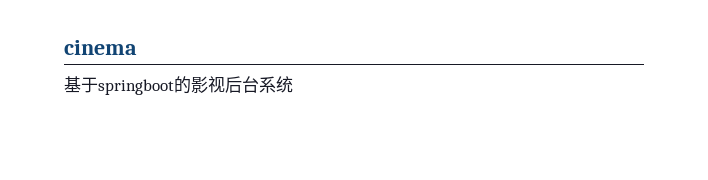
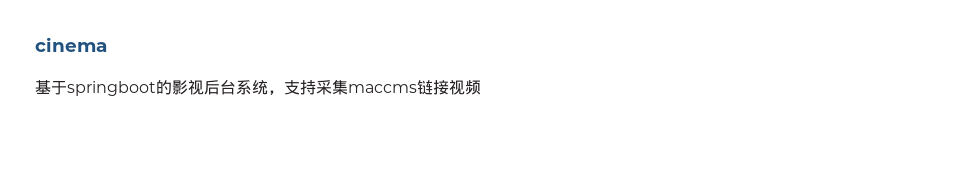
(293, 84) none -> [268,79,481,95] ，支持采集maccms链接视频

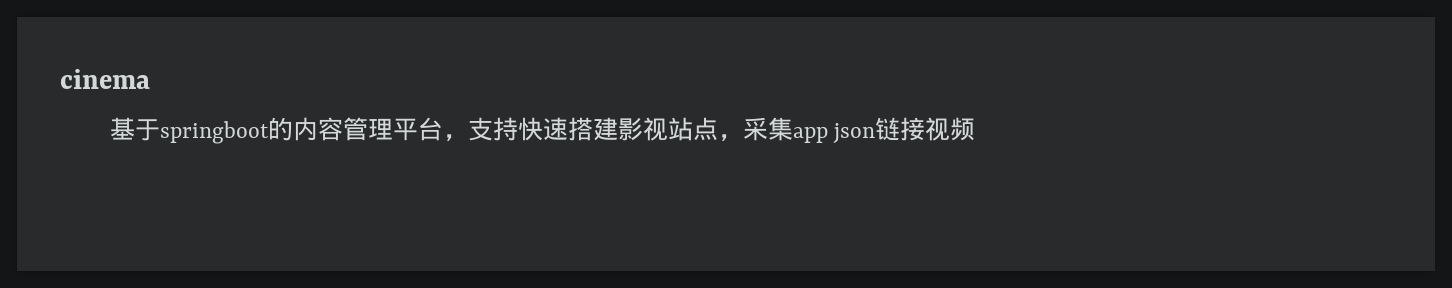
[172,79,417,95] 影视后台系统，支持采集maccms -> [292,117,876,143] 内容管理平台，支持快速搭建影视站点，采集app json

